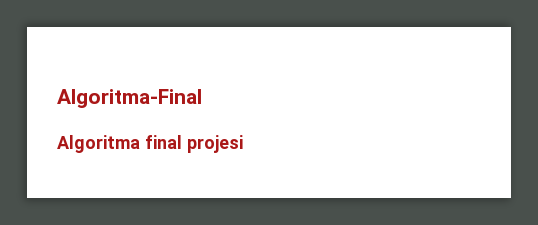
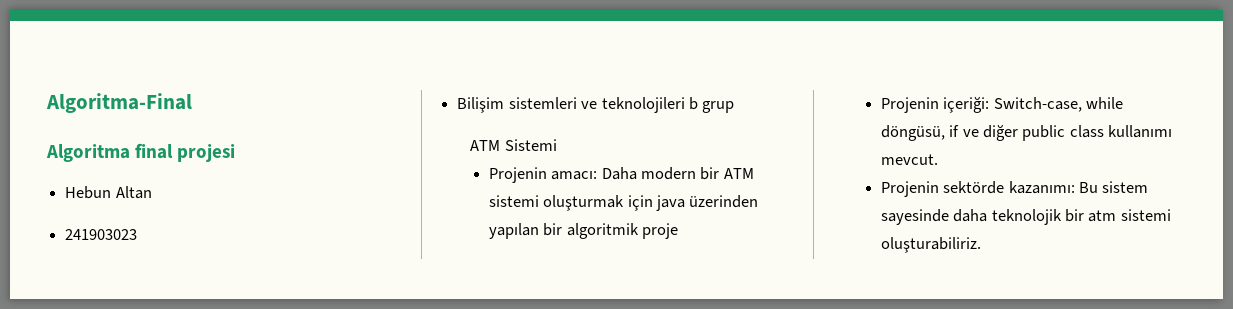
(243, 144) none -> [65,186,152,199] [65,229,138,240] [457,97,735,113] [470,139,557,151] [488,167,754,183] [488,195,759,211] [488,223,678,239] [880,96,1123,113] [880,124,1173,141] [880,154,938,165] [880,181,1149,197] [880,209,1171,225] [880,237,981,253] // Hebun Altan // 241903023 // Bilişim sistemleri ve teknolojileri b grup // ATM Sistemi // Projenin amacı: Daha modern bir ATM sistemi oluşturmak için java üzerinden yapılan bir algoritmik proje // Projenin içeriği: Switch-case, while döngüsü, if ve diğer public class kullanımı mevcut. // Projenin sektörde kazanımı: Bu sistem sayesinde daha teknolojik bir atm sistemi oluşturabiliriz.

